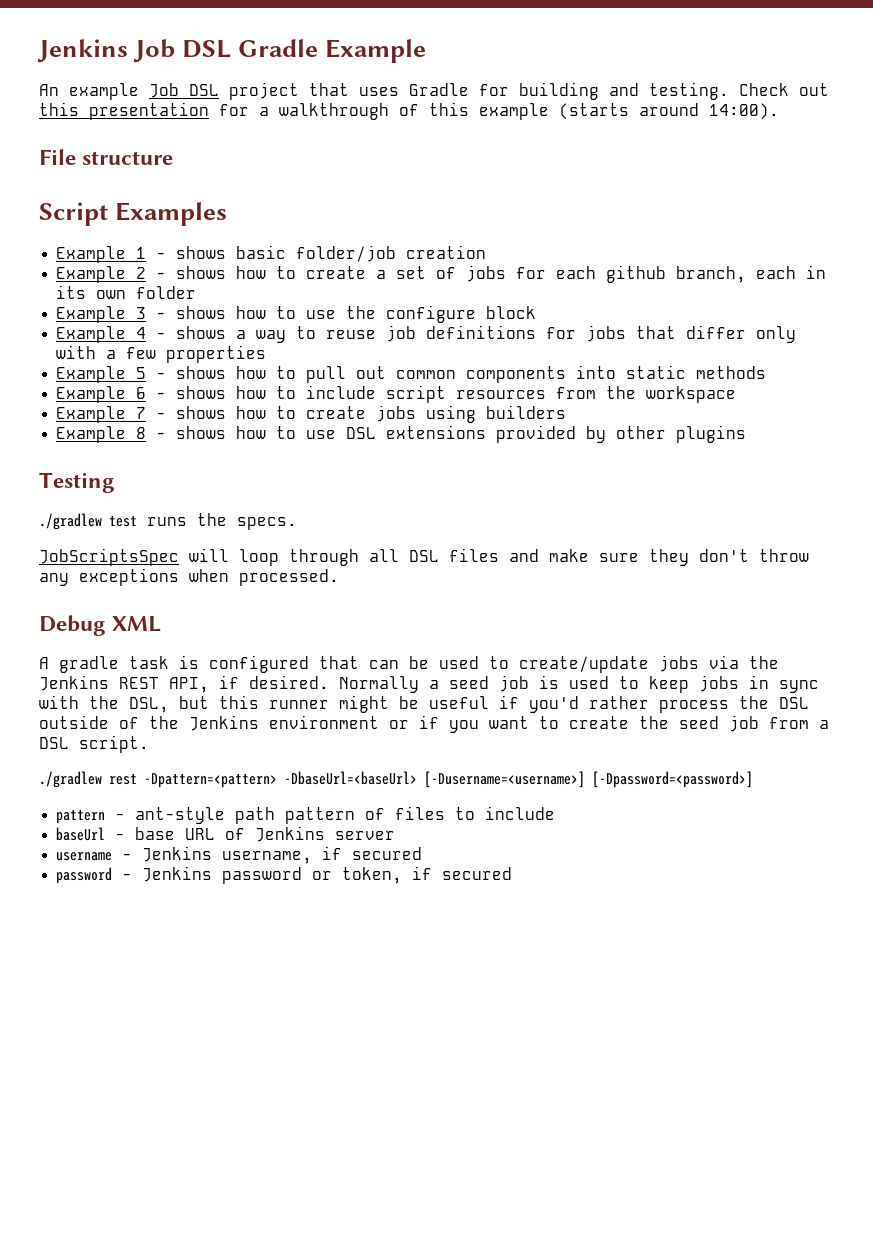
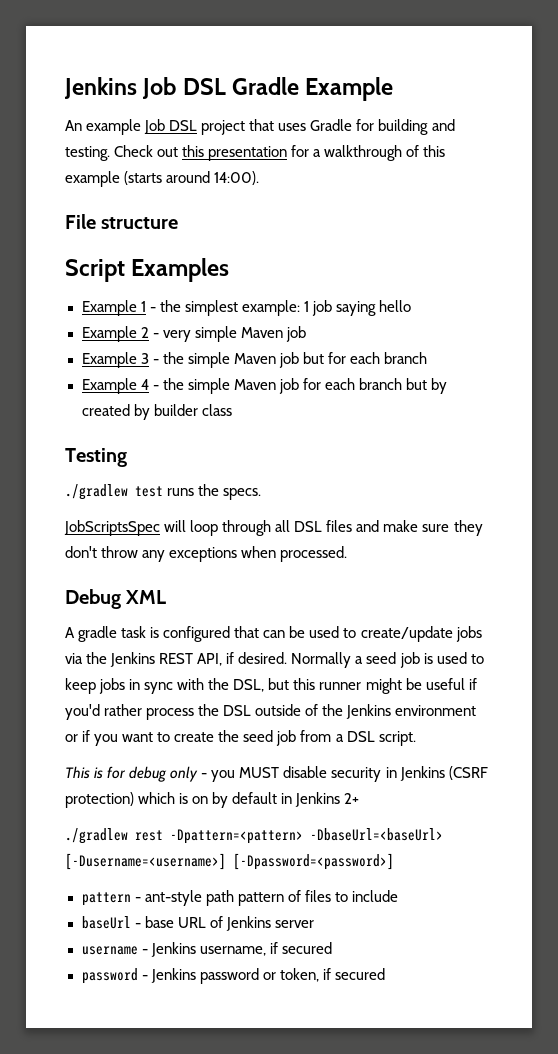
[176,245,487,262] [56,265,827,283] [56,285,197,299] [56,305,537,323] [56,325,797,343] [56,345,267,363] [56,365,767,383] [56,385,737,403] [56,405,567,423] [56,425,747,443] shows basic folder/job creation // Example 2 - shows how to create a set of jobs for each github branch, each in its own folder // Example 3 - shows how to use the configure block // Example 4 - shows a way to reuse job definitions for jobs that differ only with a few properties // Example 5 - shows how to pull out common components into static methods // Example 6 - shows how to include script resources from the workspace // Example 7 - shows how to create jobs using builders // Example 8 - shows how to use DSL extensions provided by other plugins -> [159,300,411,316] [81,326,306,342] [81,352,428,368] [81,378,448,394] [81,404,232,420] the simplest example: 1 job saying hello // Example 2 - very simple Maven job // Example 3 - the simple Maven job but for each branch // Example 4 - the simple Maven job for each branch but by created by builder class
(149, 744) none -> [65,766,488,782] [65,792,360,808] // This is for debug only - you MUST disable security in Jenkins (CSRF protection) which is on by default in Jenkins 2+

